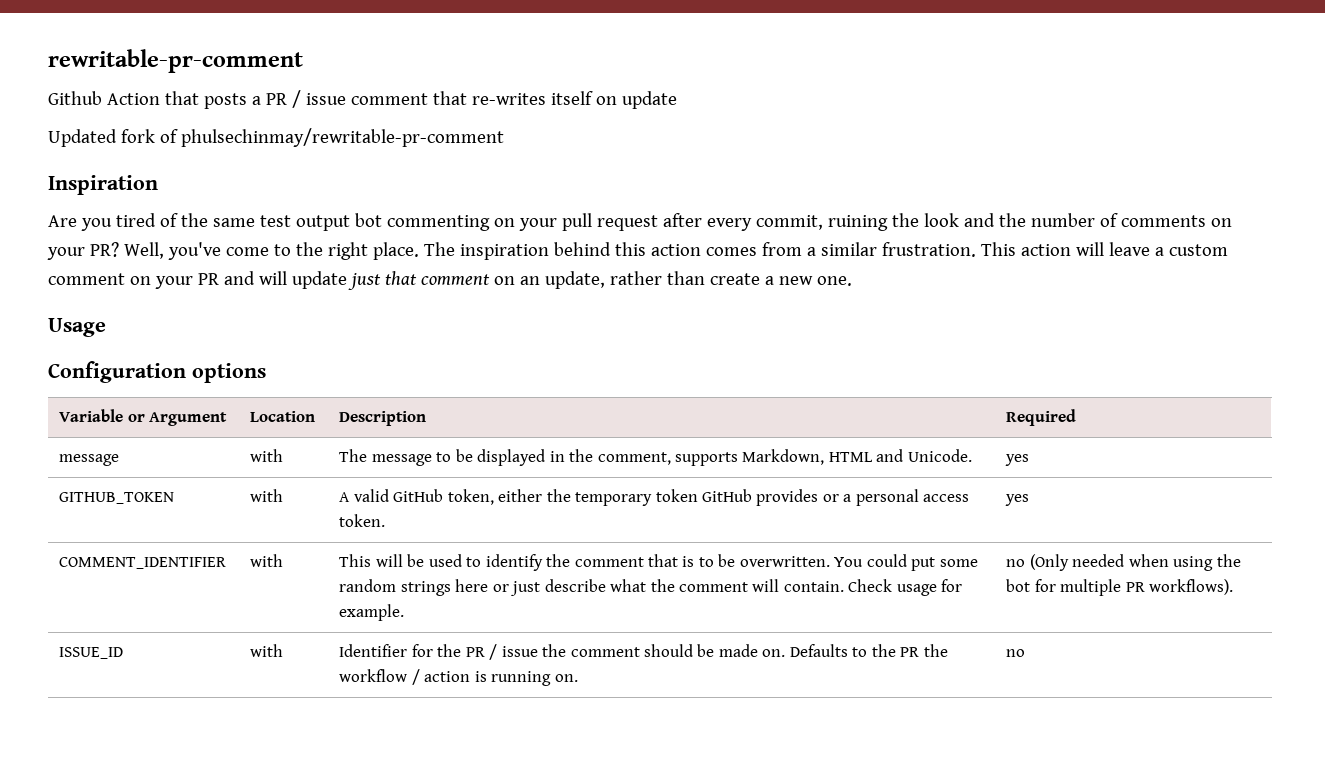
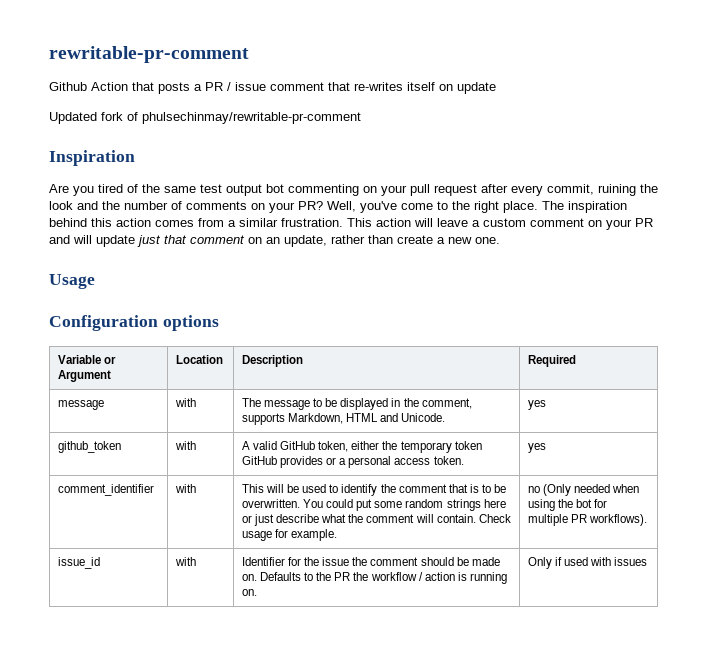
[59,492,175,504] GITHUB_TOKEN -> [57,441,121,453] github_token
[59,557,227,569] COMMENT_IDENTIFIER -> [57,484,154,496] comment_identifier
[59,647,124,659] ISSUE_ID -> [57,557,100,569] issue_id
[465,644,498,660] PR / -> (320, 561) none
[1006,649,1026,657] no -> [527,557,648,569] Only if used with issues

